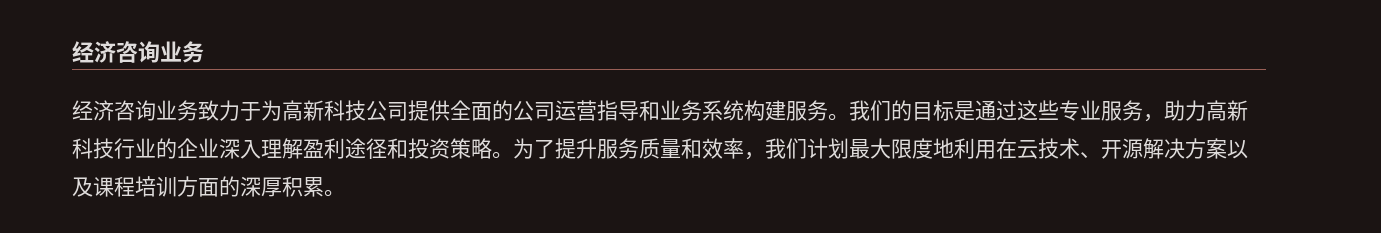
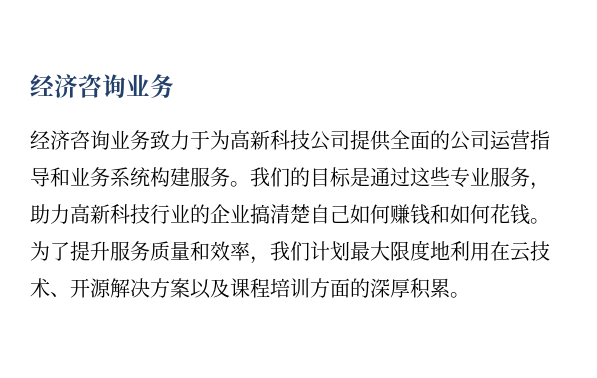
[219,138,492,159] 深入理解盈利途径和投资策略 -> [250,204,530,225] 搞清楚自己如何赚钱和如何花钱

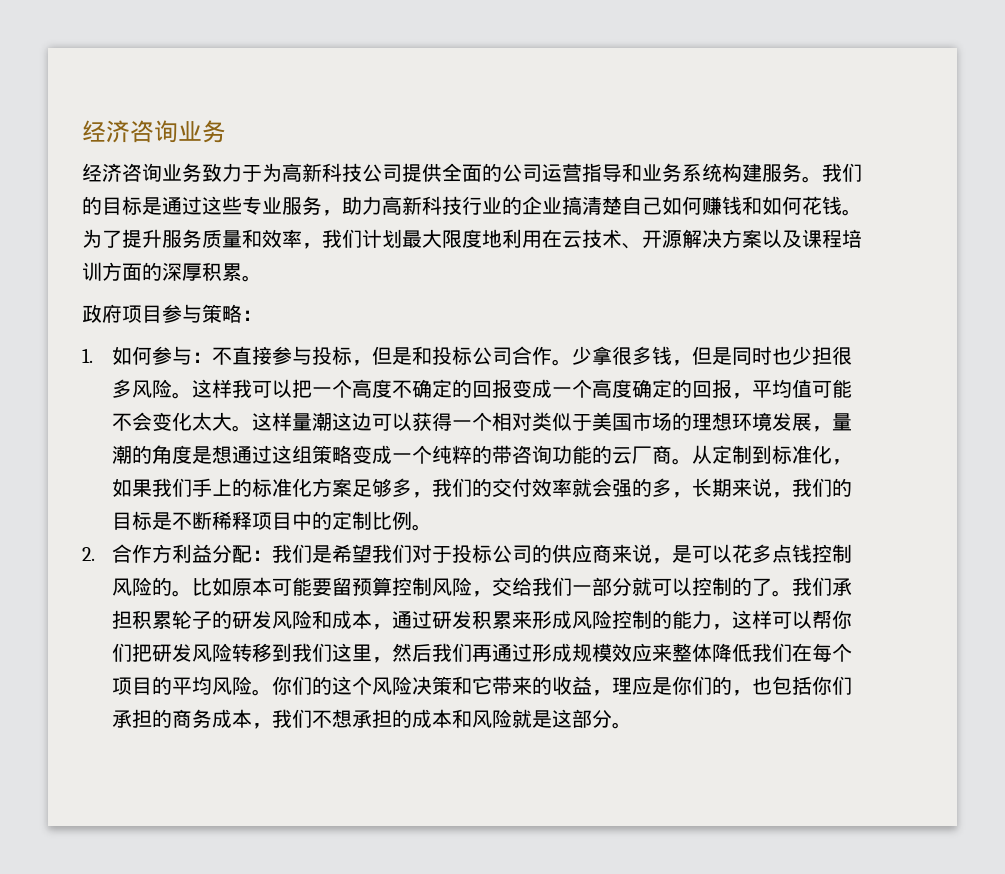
(470, 295) none -> [82,304,262,323] [82,346,853,366] [112,379,853,399] [112,412,853,432] [112,445,853,465] [112,478,853,498] [112,511,433,531] [82,544,853,564] [112,577,853,597] [112,610,853,630] [112,643,853,663] [112,676,853,696] [112,709,633,729] // 政府项目参与策略： // 1.如何参与：不直接参与投标，但是和投标公司合作。少拿很多钱，但是同时也少担很多风险。这样我可以把一个高度不确定的回报变成一个高度确定的回报，平均值可能不会变化太大。这样量潮这边可以获得一个相对类似于美国市场的理想环境发展，量潮的角度是想通过这组策略变成一个纯粹的带咨询功能的云厂商。从定制到标准化，如果我们手上的标准化方案足够多，我们的交付效率就会强的多，长期来说，我们的目标是不断稀释项目中的定制比例。 // 2.合作方利益分配：我们是希望我们对于投标公司的供应商来说，是可以花多点钱控制风险的。比如原本可能要留预算控制风险，交给我们一部分就可以控制的了。我们承担积累轮子的研发风险和成本，通过研发积累来形成风险控制的能力，这样可以帮你们把研发风险转移到我们这里，然后我们再通过形成规模效应来整体降低我们在每个项目的平均风险。你们的这个风险决策和它带来的收益，理应是你们的，也包括你们承担的商务成本，我们不想承担的成本和风险就是这部分。

